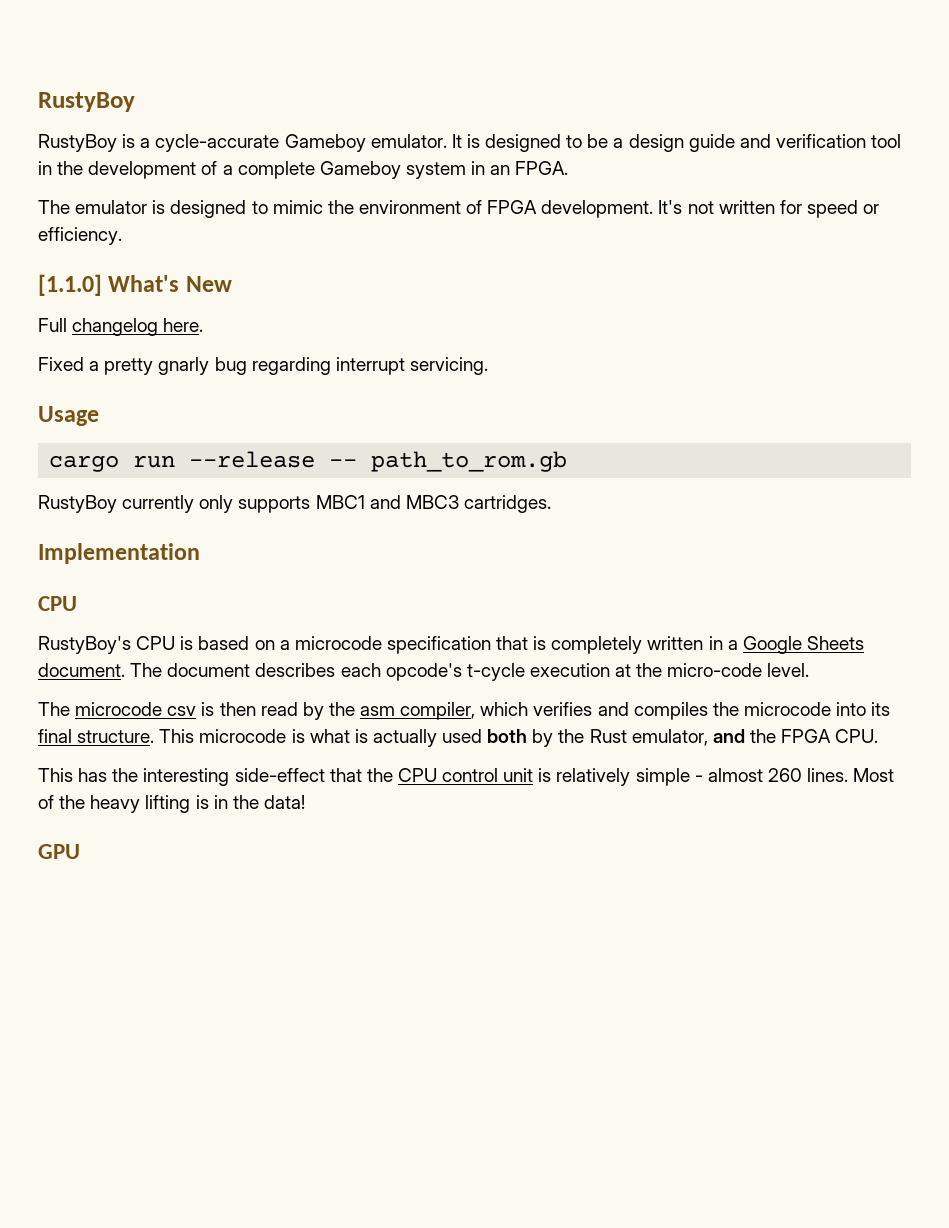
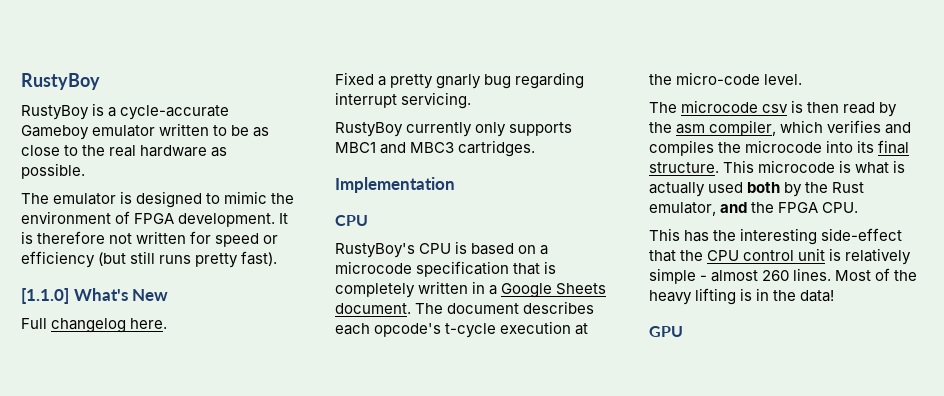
[370,134,902,152] [38,161,569,179] emulator. It is designed to be a design guide and verification tool in the development of a complete Gameboy system in an FPGA. -> [92,123,270,137] [21,145,228,157] [21,163,85,179] emulator written to be as close to the real hardware as possible.
[658,200,683,214] It's -> [279,213,289,224] [21,231,106,244] It is therefore
[38,227,122,245] efficiency. -> [21,251,278,268] efficiency (but still runs pretty fast).
[38,406,99,426] [49,451,568,472] // Usage // cargo run --release -- path_to_rom.gb -> (472, 100) none

